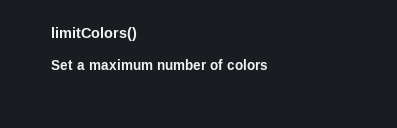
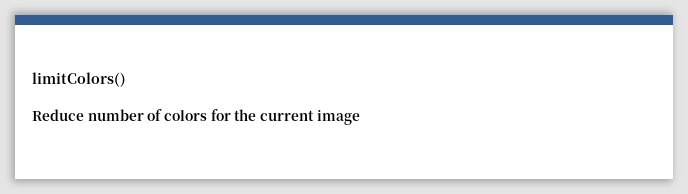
[51,59,268,70] Set a maximum number of colors -> [32,109,360,125] Reduce number of colors for the current image

